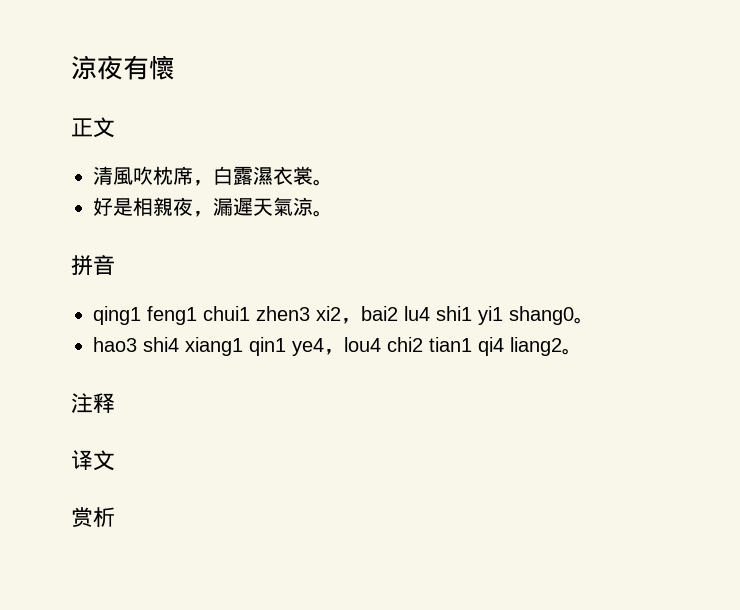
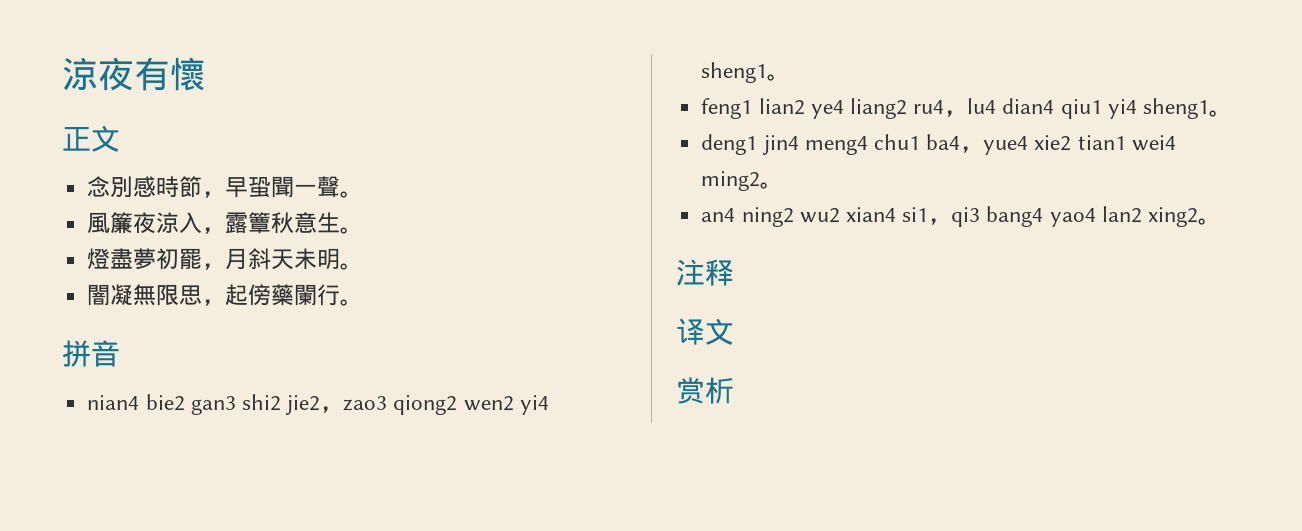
[93,166,333,186] [93,197,333,217] [71,255,115,276] [93,306,594,325] [93,337,562,356] 清風吹枕席，白露濕衣裳。 // 好是相親夜，漏遲天氣涼。 // 拼音 // qing1 feng1 chui1 zhen3 xi2，bai2 lu4 shi1 yi1 shang0。 // hao3 shi4 xiang1 qin1 ye4，lou4 chi2 tian1 qi4 liang2 -> [87,176,364,198] [87,212,364,234] [87,248,364,270] [87,284,364,306] [62,340,120,367] [87,394,549,415] [701,62,791,83] [701,98,1232,119] [701,134,1176,155] [701,171,784,191] [701,206,1198,227] 念別感時節，早蛩聞一聲。 // 風簾夜涼入，露簟秋意生。 // 燈盡夢初罷，月斜天未明。 // 闇凝無限思，起傍藥闌行。 // 拼音 // nian4 bie2 gan3 shi2 jie2，zao3 qiong2 wen2 yi4 sheng1。 // feng1 lian2 ye4 liang2 ru4，lu4 dian4 qiu1 yi4 sheng1。 // deng1 jin4 meng4 chu1 ba4，yue4 xie2 tian1 wei4 ming2。 // an4 ning2 wu2 xian4 si1，qi3 bang4 yao4 lan2 xing2

